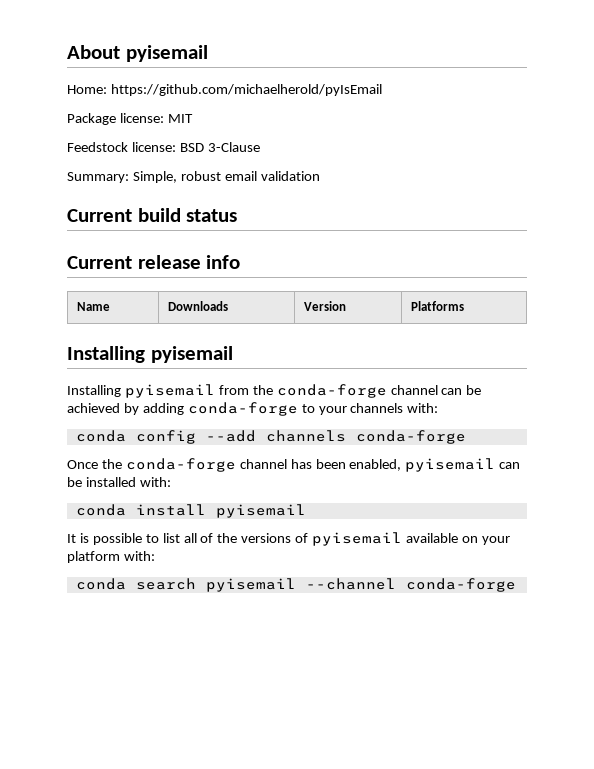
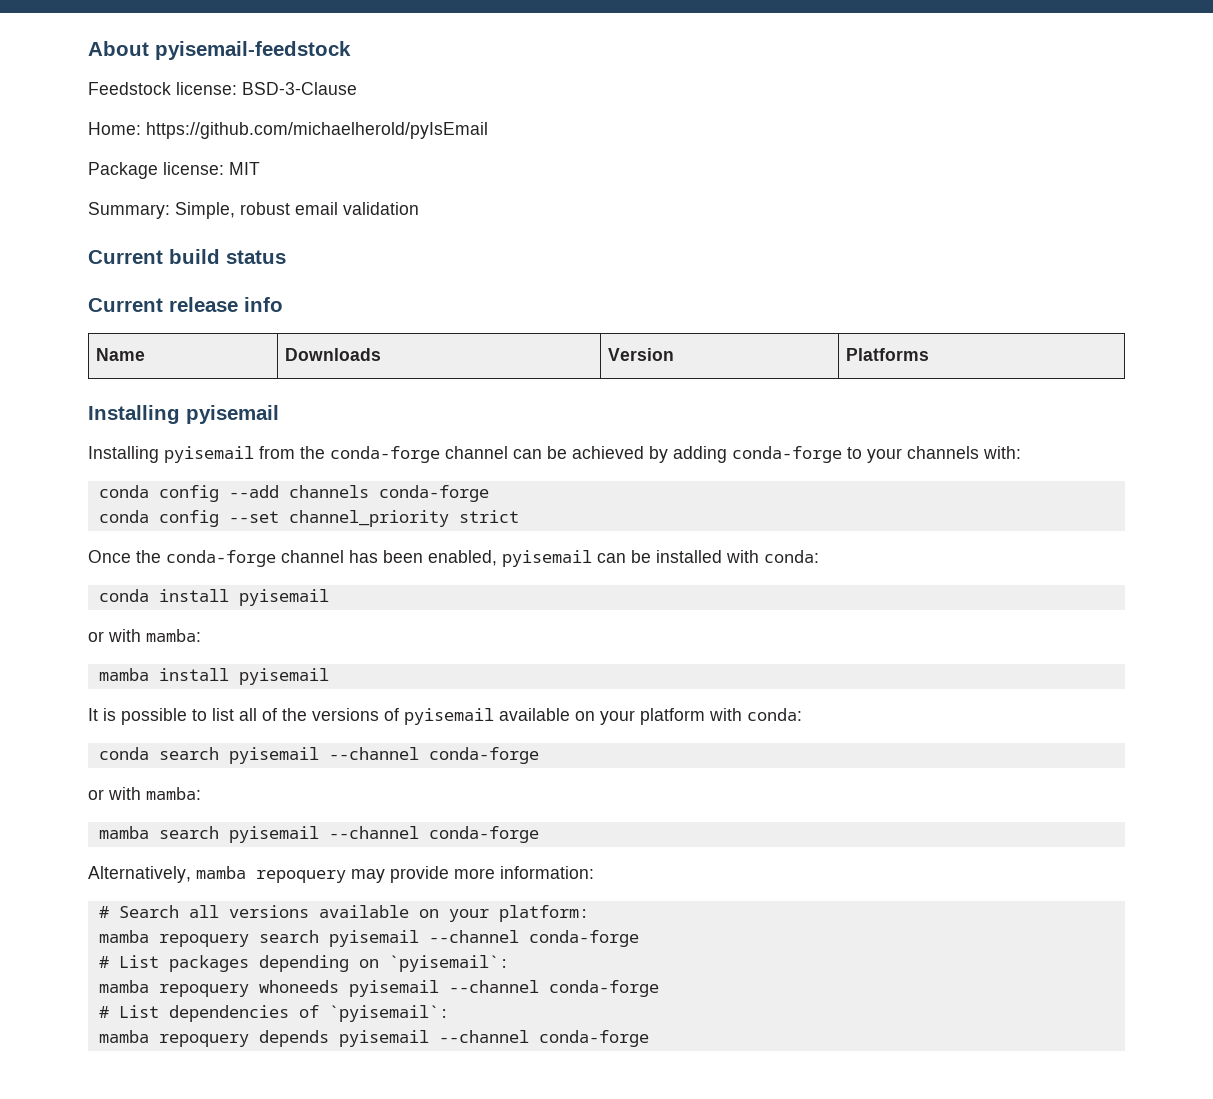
[125,45,208,62] pyisemail -> [155,41,351,60] [88,82,357,95] pyisemail-feedstock // Feedstock license: BSD-3-Clause
[67,142,260,152] // Feedstock license: BSD 3-Clause -> (260, 168) none
(466, 437) none -> [98,510,519,527] // conda config --set channel_priority strict
[139,477,171,487] with: -> [726,550,819,563] with conda:
(306, 511) none -> [88,629,201,642] [98,668,329,685] // or with mamba: // mamba install pyisemail
[123,551,155,561] with: -> [709,708,802,721] with conda:
(516, 585) none -> [88,787,201,800] [98,826,539,843] [88,866,594,883] [98,905,589,922] [98,930,639,947] [98,955,509,972] [98,980,659,997] [98,1005,449,1022] [98,1030,649,1047] // or with mamba: // mamba search pyisemail --channel conda-forge // Alternatively, mamba repoquery may provide more information: // # Search all versions available on your platform: // mamba repoquery search pyisemail --channel conda-forge // # List packages depending on `pyisemail`: // mamba repoquery whoneeds pyisemail --channel conda-forge // # List dependencies of `pyisemail`: // mamba repoquery depends pyisemail --channel conda-forge

